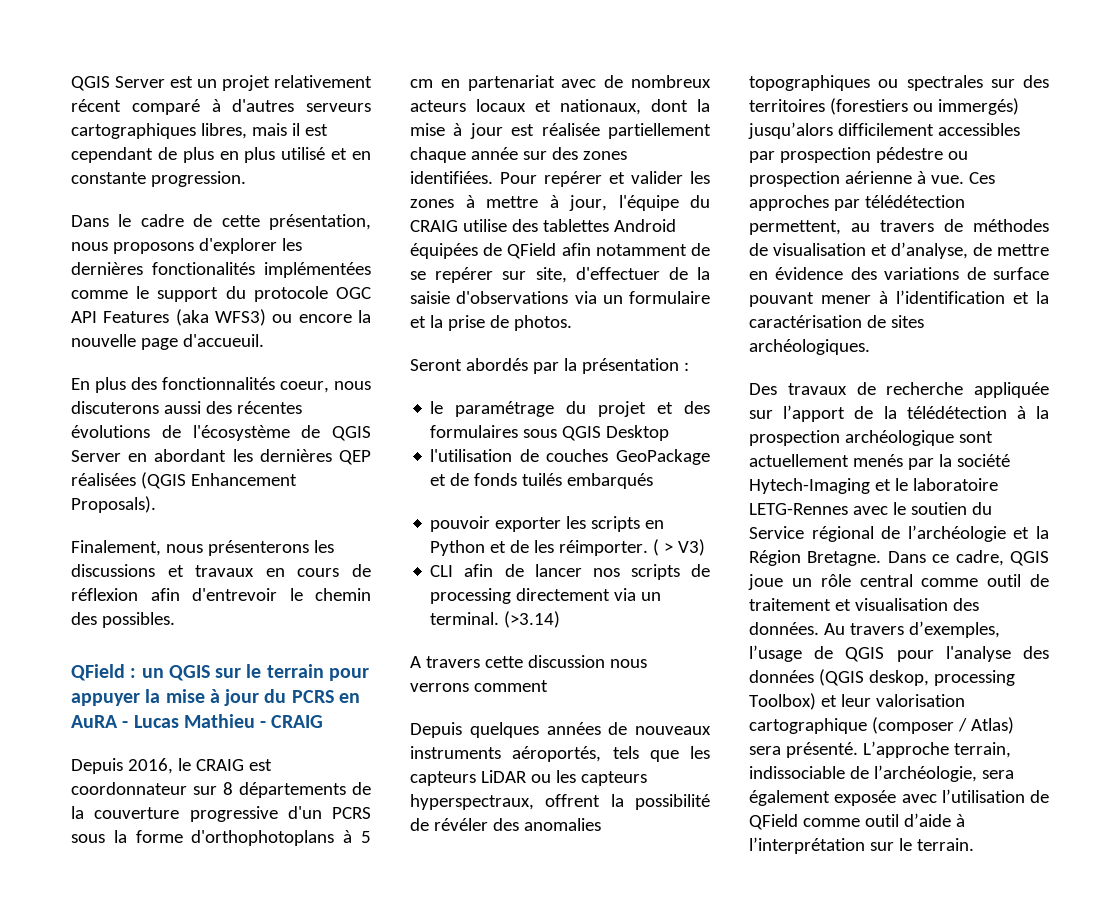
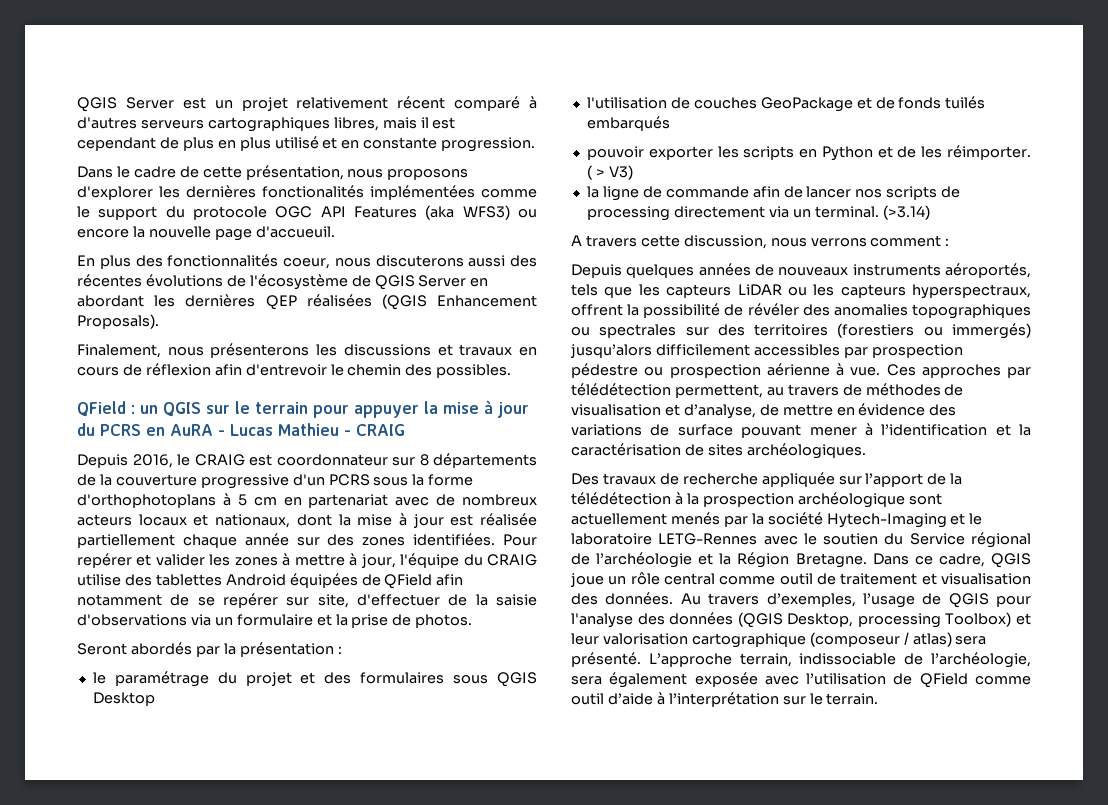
[430,565,454,577] CLI -> [586,186,749,201] la ligne de commande
[527,655,605,668] discussion -> [683,235,767,249] discussion,
(548, 686) none -> [945,238,950,246] :
[868,670,929,686] deskop, -> [787,613,854,627] Desktop,
[871,717,1014,734] (composer / Atlas) -> [809,632,952,647] (composeur / atlas)

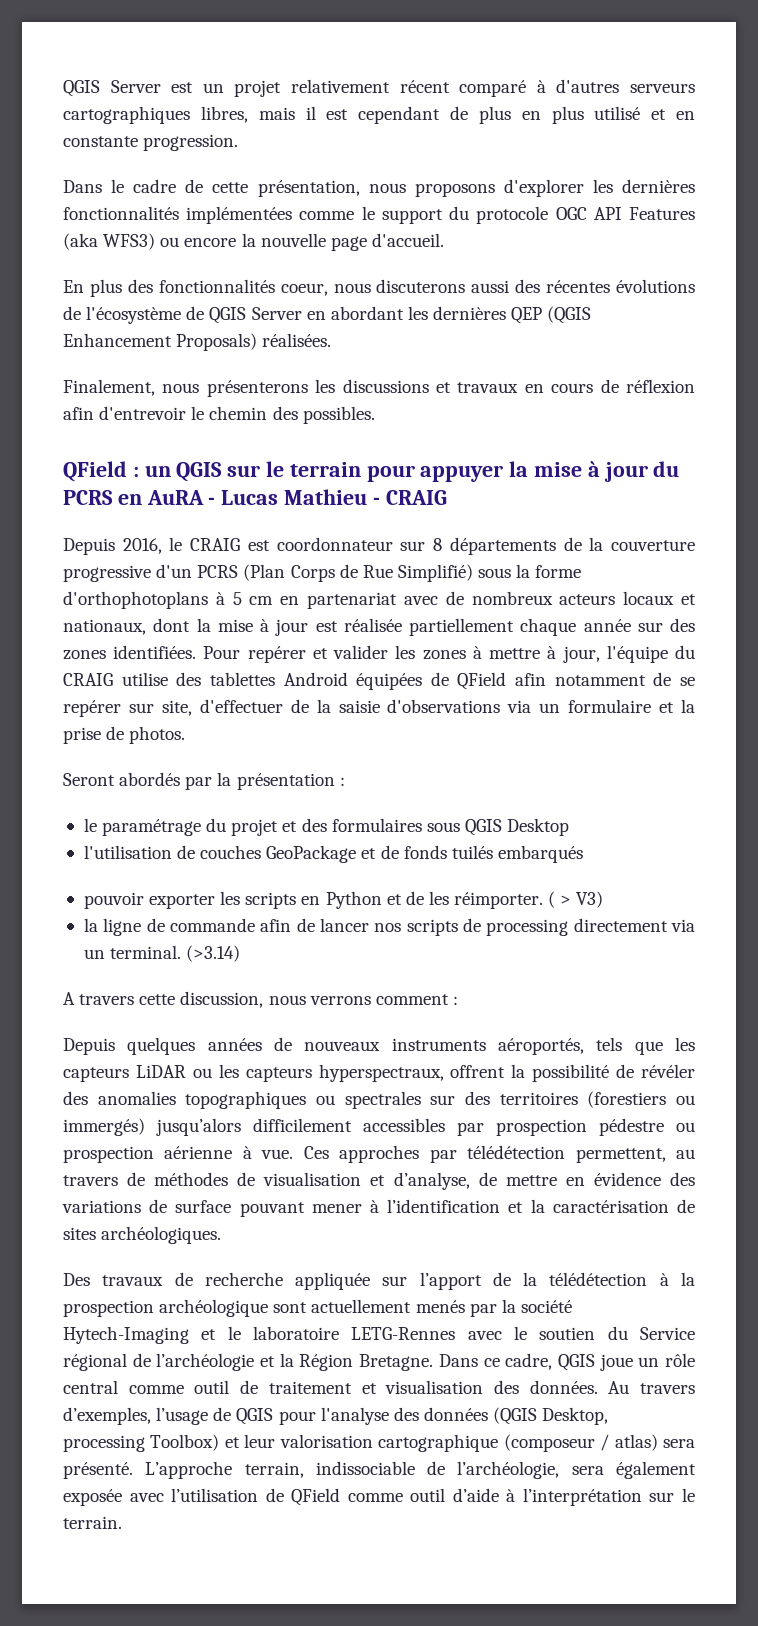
[262,185,364,198] fonctionalités -> [63,206,179,220] fonctionnalités
[255,226,335,238] d'accueuil. -> [371,233,444,247] d'accueil.
[306,294,372,307] réalisées -> (543, 315) none
[77,314,159,329] Proposals). -> [176,333,332,351] Proposals) réalisées.
(370, 480) none -> [243,564,473,582] (Plan Corps de Rue Simplifié)

